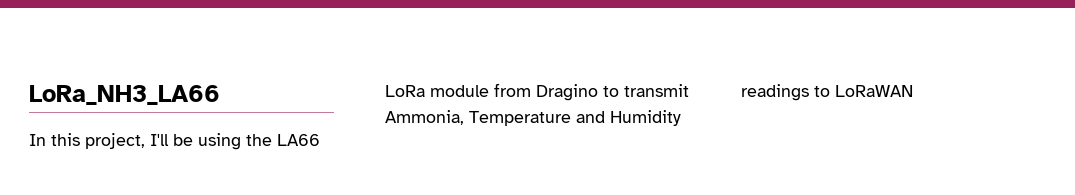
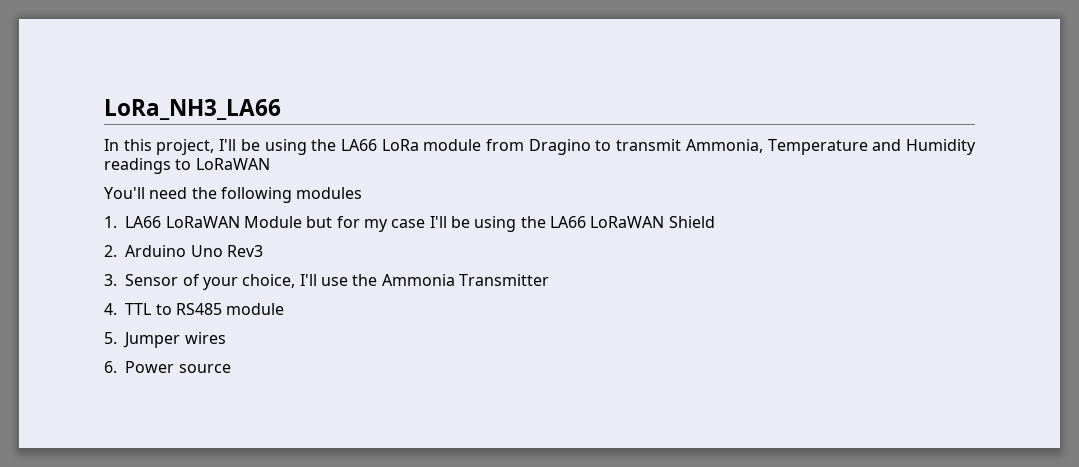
(913, 91) none -> [104,187,363,203] [104,216,715,232] [104,245,263,257] [104,274,549,290] [104,303,285,315] [104,332,226,348] [104,361,231,373] // You'll need the following modules // 1. LA66 LoRaWAN Module but for my case I'll be using the LA66 LoRaWAN Shield // 2. Arduino Uno Rev3 // 3. Sensor of your choice, I'll use the Ammonia Transmitter // 4. TTL to RS485 module // 5. Jumper wires // 6. Power source

